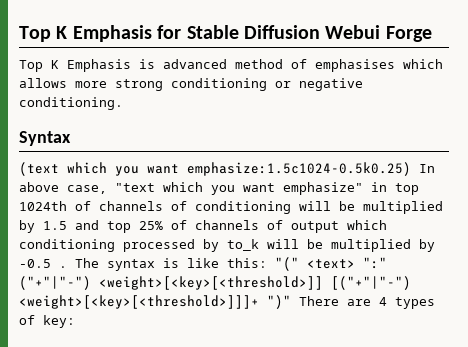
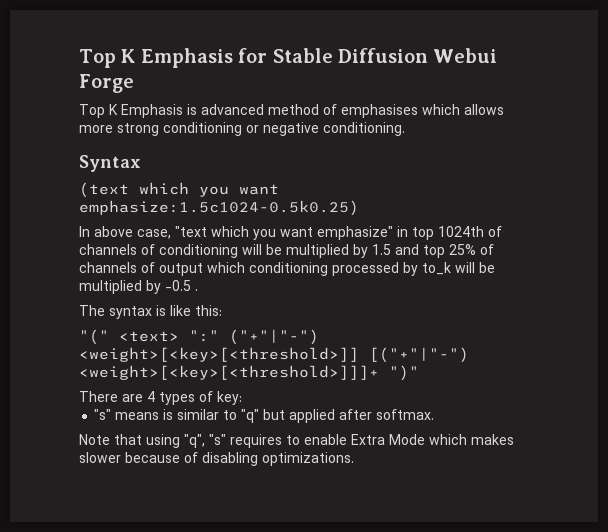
(411, 169) none -> (359, 208) //
(67, 267) none -> (198, 290) //
(267, 263) none -> (222, 310) //
(291, 302) none -> (419, 373) //
(75, 321) none -> [94,409,435,423] [79,434,514,448] [79,452,354,466] // "s" means is similar to "q" but applied after softmax. // Note that using "q", "s" requires to enable Extra Mode which makes slower because of disabling optimizations.

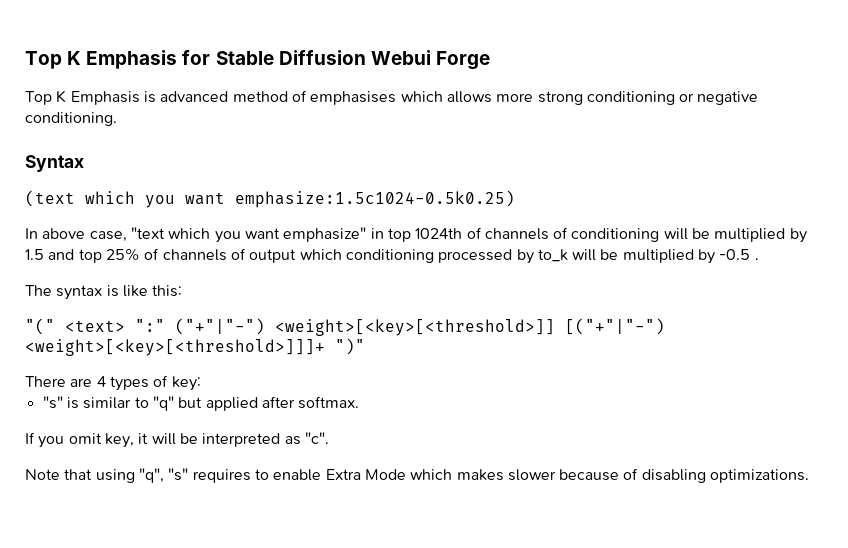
[115,412,160,420] means -> (63, 402) none
(435, 414) none -> [25,432,329,448] // If you omit key, it will be interpreted as "c".

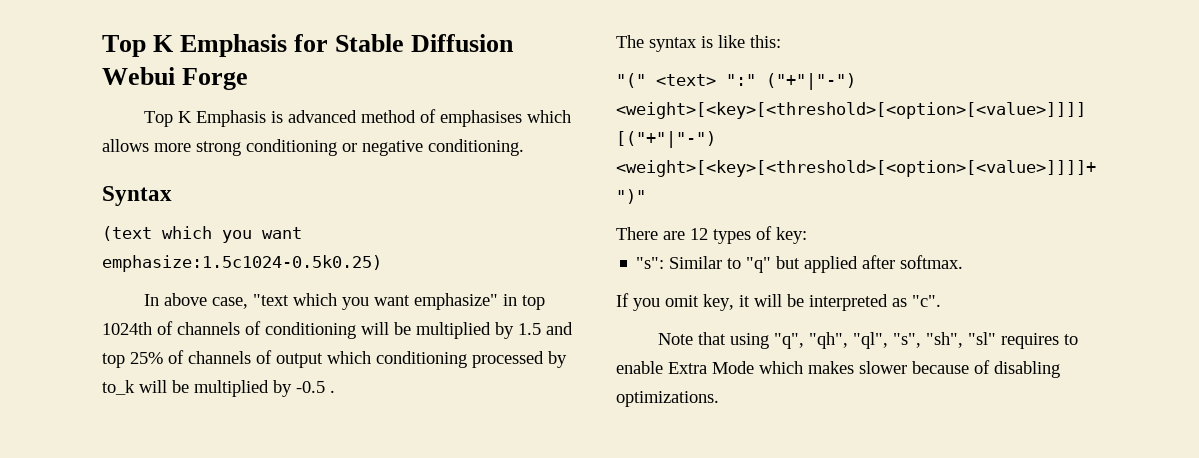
[275,318,665,336] [25,339,325,356] <weight>[<key>[<threshold>]] [("+"|"-") <weight>[<key>[<threshold>]]]+ -> [616,102,1086,119] [616,131,716,148] [616,160,1096,177] <weight>[<key>[<threshold>[<option>[<value>]]]] [("+"|"-") <weight>[<key>[<threshold>[<option>[<value>]]]]+
[96,376,106,387] 4 -> [690,228,708,240] 12
[42,396,132,409] "s" is similar -> [636,256,723,269] "s": Similar
[168,468,189,481] "s" -> [809,332,997,349] "qh", "ql", "s", "sh", "sl"

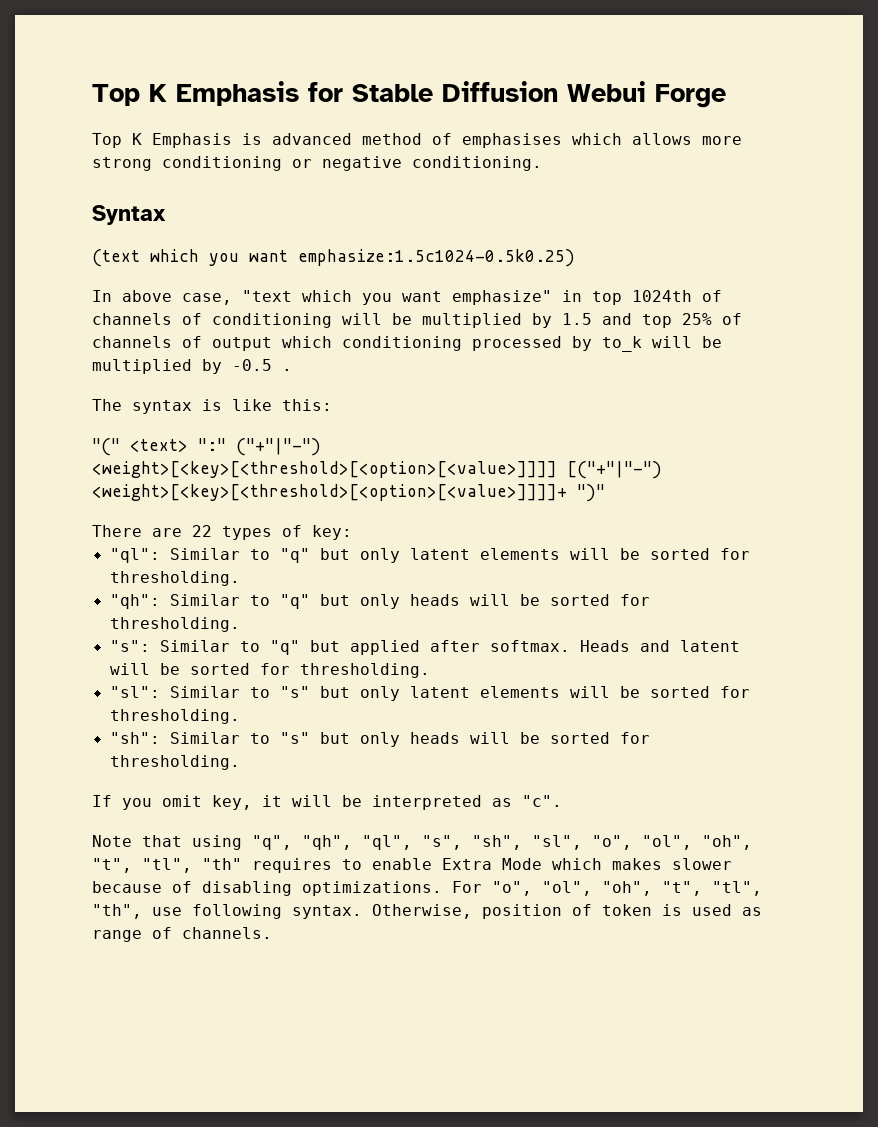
[690,228,708,240] 12 -> [192,525,212,537] 22
(807, 235) none -> [109,548,750,563] [109,571,240,586] [109,594,650,609] [109,617,240,632] // "ql": Similar to "q" but only latent elements will be sorted for thresholding. // "qh": Similar to "q" but only heads will be sorted for thresholding.
(964, 262) none -> [579,640,740,652] [109,663,430,678] [109,686,750,701] [109,709,240,724] [109,732,650,747] [109,755,240,770] Heads and latent will be sorted for thresholding. // "sl": Similar to "s" but only latent elements will be sorted for thresholding. // "sh": Similar to "s" but only heads will be sorted for thresholding.
[968,332,997,345] "sl" -> [532,835,752,850] [92,858,242,873] "sl", "o", "ol", "oh", "t", "tl", "th"
(719, 399) none -> [452,881,762,896] [92,904,762,919] [92,927,272,942] For "o", "ol", "oh", "t", "tl", "th", use following syntax. Otherwise, position of token is used as range of channels.

